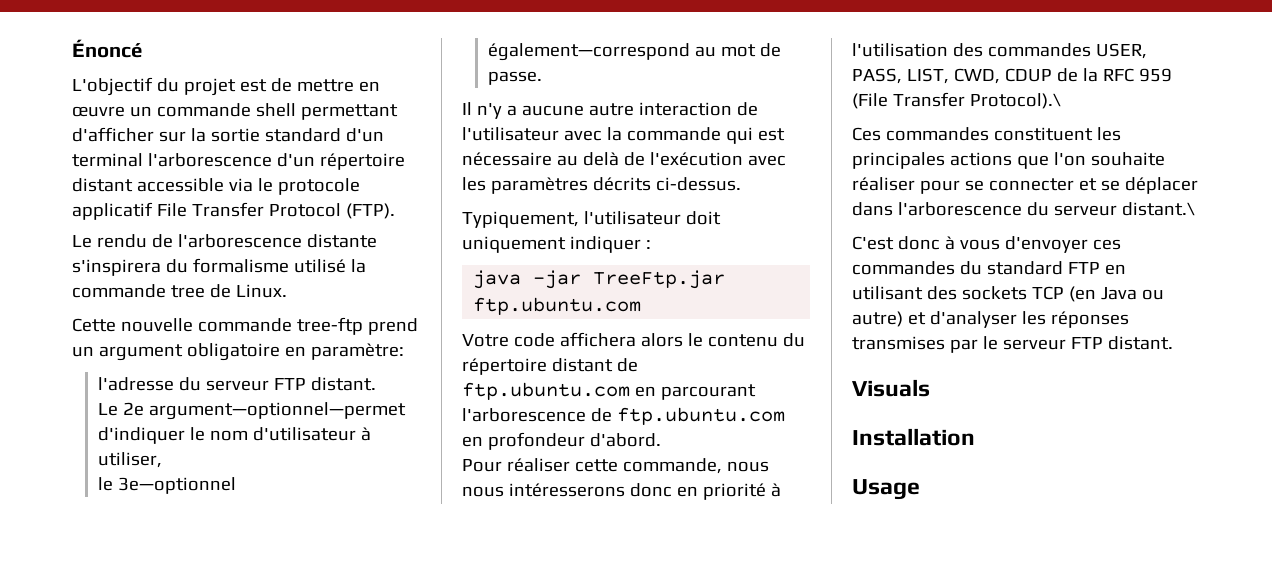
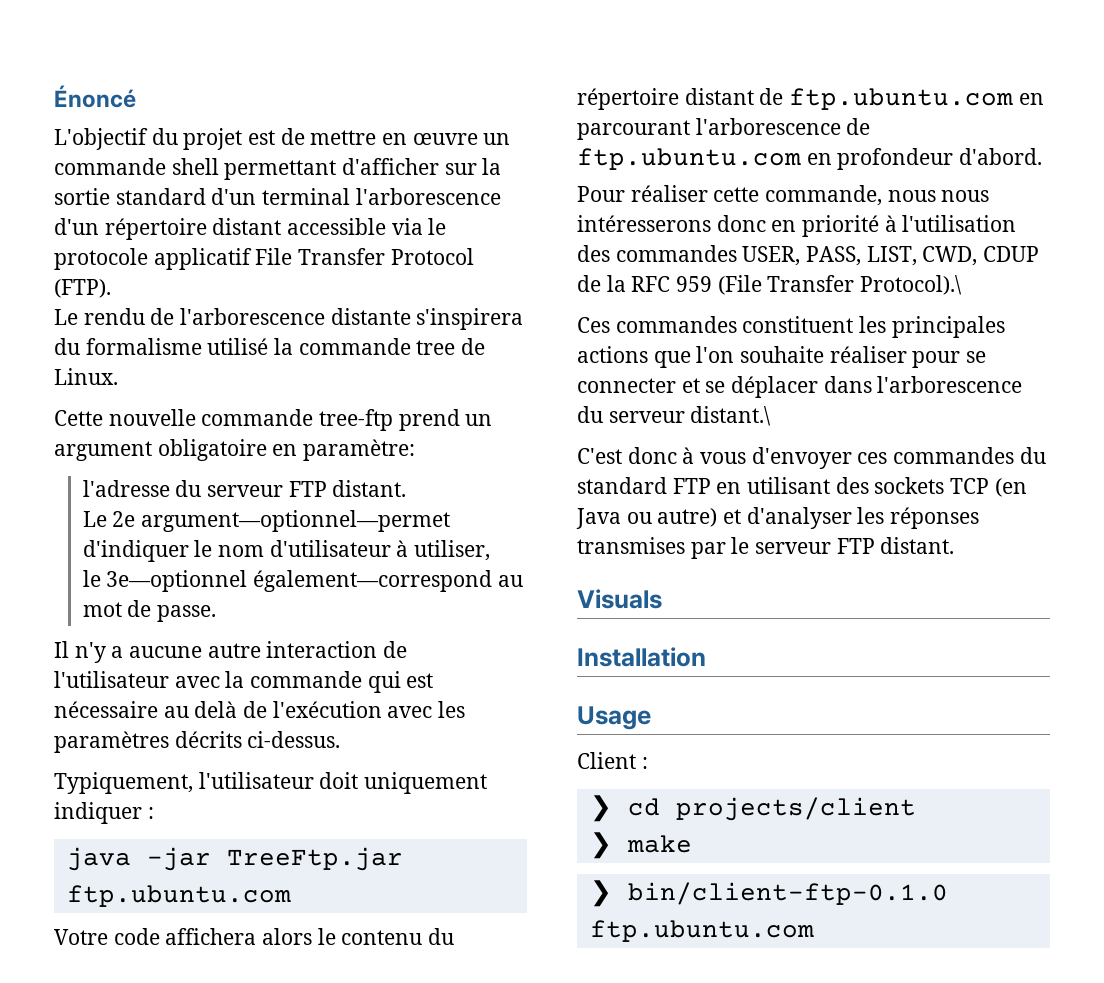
(920, 489) none -> [577,752,648,769] [589,795,916,822] [589,832,692,859] [589,880,948,907] [589,920,814,942] // Client : // ❯ cd projects/client // ❯ make // ❯ bin/client-ftp-0.1.0 ftp.ubuntu.com

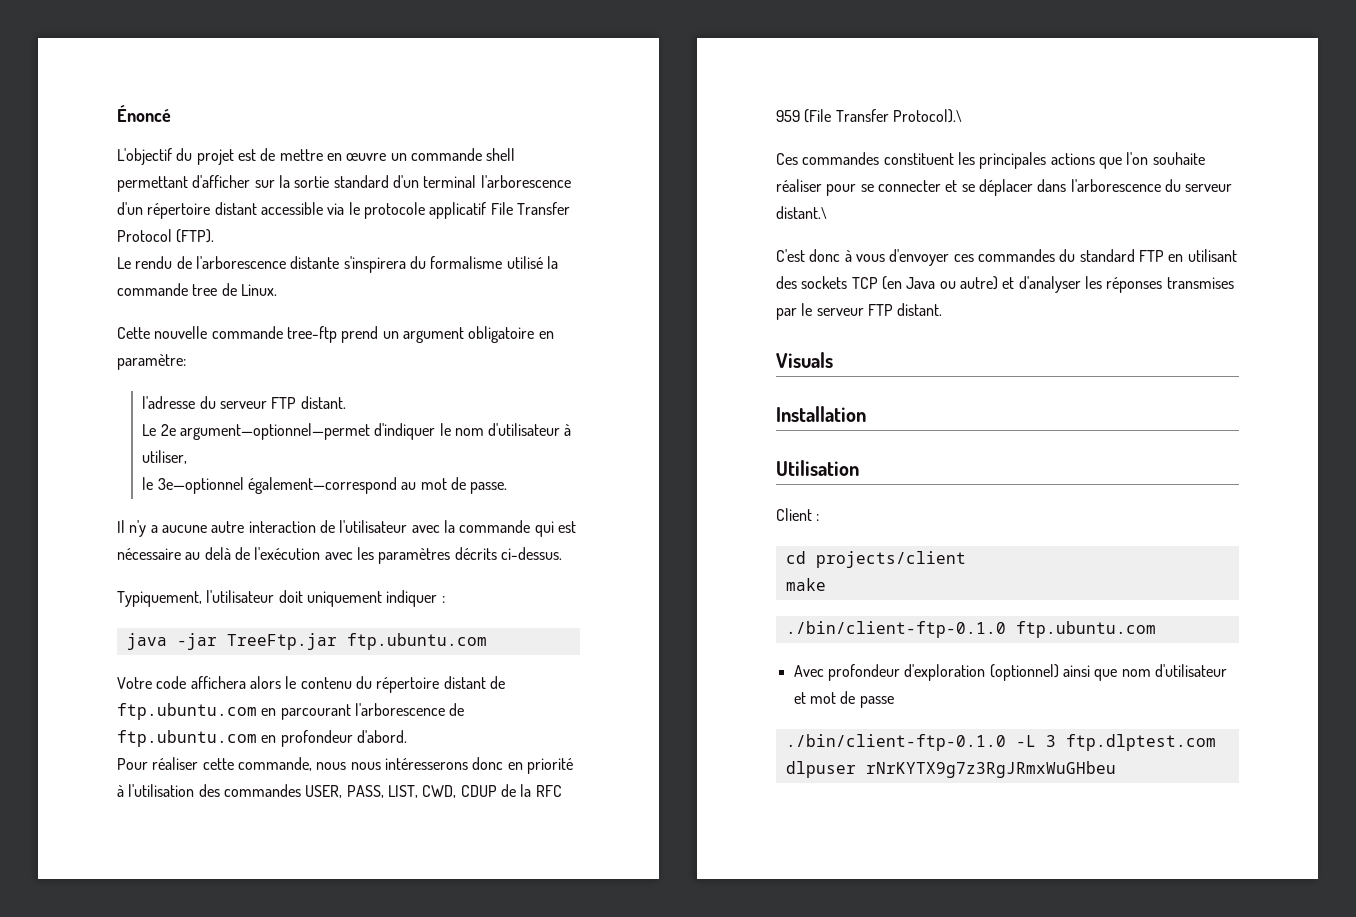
[577,706,651,730] Usage -> [776,460,859,476] Utilisation
[589,795,612,822] ❯ -> (820, 517) none
[589,832,612,859] ❯ -> (966, 559) none
[589,880,948,907] [589,920,814,942] ❯ bin/client-ftp-0.1.0 ftp.ubuntu.com -> [785,621,1156,638] [793,664,1227,681] [793,691,894,708] [785,734,1216,751] [785,761,1116,778] ./bin/client-ftp-0.1.0 ftp.ubuntu.com // Avec profondeur d'exploration (optionnel) ainsi que nom d'utilisateur et mot de passe // ./bin/client-ftp-0.1.0 -L 3 ftp.dlptest.com dlpuser rNrKYTX9g7z3RgJRmxWuGHbeu

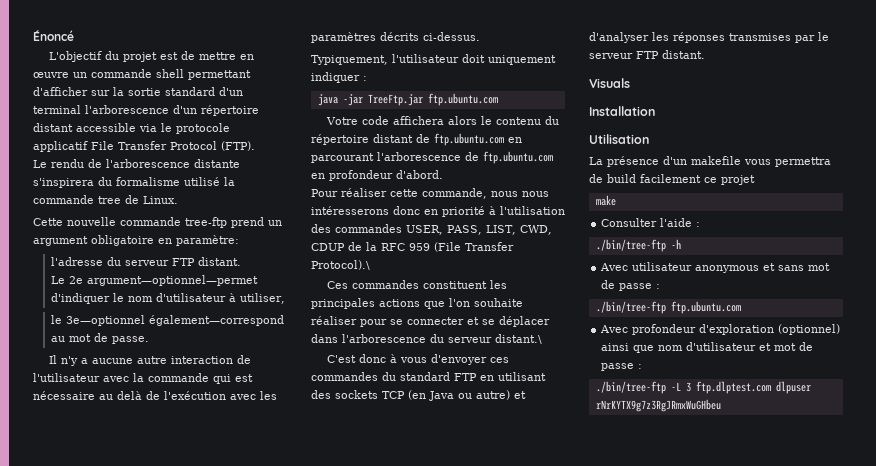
[776,508,820,521] [785,551,966,568] [785,578,826,591] [785,621,1006,638] Client : // cd projects/client // make // ./bin/client-ftp-0.1.0 -> [589,156,831,167] [589,174,755,185] [595,195,616,206] [601,218,701,227] [595,239,681,252] [600,262,831,273] [601,280,661,291] [595,301,666,314] La présence d'un makefile vous permettra de build facilement ce projet // make // Consulter l'aide : // ./bin/tree-ftp -h // Avec utilisateur anonymous et sans mot de passe : // ./bin/tree-ftp
[785,734,1006,751] // ./bin/client-ftp-0.1.0 -> [638,364,643,369] [595,381,666,394] : // ./bin/tree-ftp

